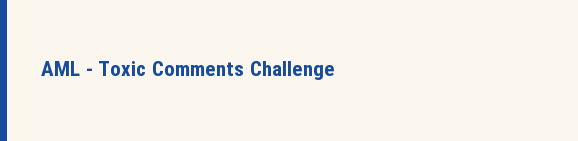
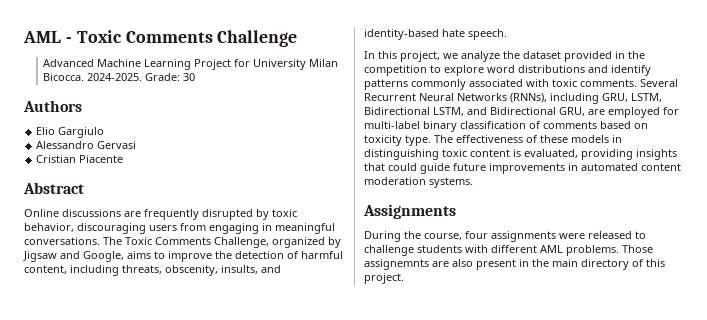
(335, 70) none -> [43,59,339,70] [43,73,196,81] [23,100,82,112] [36,127,105,138] [36,141,137,149] [36,155,124,163] [23,182,84,194] [24,209,297,220] [24,223,335,234] [24,237,341,248] [23,251,343,262] [24,265,281,276] [364,29,507,40] [364,51,645,62] [364,65,651,76] [364,79,678,90] [364,93,662,104] [364,107,679,118] [364,121,648,132] [364,135,622,146] [364,149,677,160] [364,163,681,174] [364,177,473,188] [363,204,456,219] [364,231,646,242] [364,245,653,256] [364,259,665,270] [364,273,404,284] // Advanced Machine Learning Project for University Milan Bicocca. 2024-2025. Grade: 30 // Authors // Elio Gargiulo // Alessandro Gervasi // Cristian Piacente // Abstract // Online discussions are frequently disrupted by toxic behavior, discouraging users from engaging in meaningful conversations. The Toxic Comments Challenge, organized by Jigsaw and Google, aims to improve the detection of harmful content, including threats, obscenity, insults, and identity-based hate speech. // In this project, we analyze the dataset provided in the competition to explore word distributions and identify patterns commonly associated with toxic comments. Several Recurrent Neural Networks (RNNs), including GRU, LSTM, Bidirectional LSTM, and Bidirectional GRU, are employed for multi-label binary classification of comments based on toxicity type. The effectiveness of these models in distinguishing toxic content is evaluated, providing insights that could guide future improvements in automated content moderation systems. // Assignments // During the course, four assignments were released to challenge students with different AML problems. Those assignemnts are also present in the main directory of this project.

